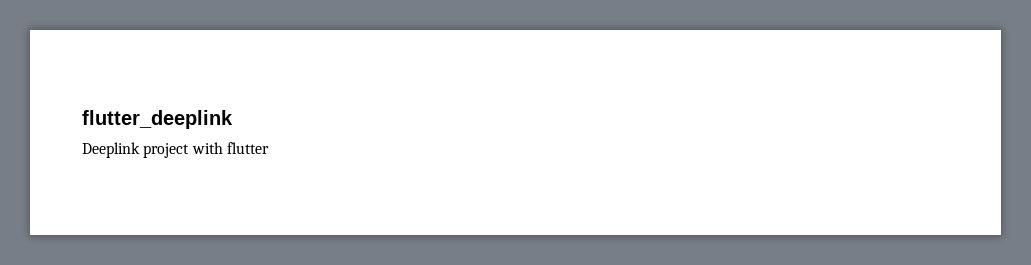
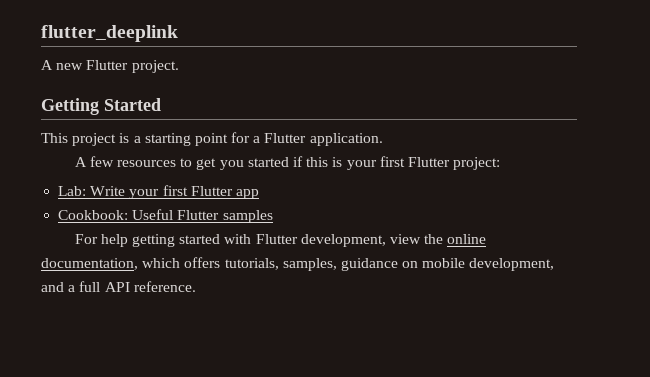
[82,142,269,158] Deeplink project with flutter -> [41,60,179,73] [41,98,161,115] [41,132,383,146] [74,156,501,170] [58,185,259,199] [58,209,273,223] [74,234,487,247] [41,257,555,271] [41,281,196,292] A new Flutter project. // Getting Started // This project is a starting point for a Flutter application. // A few resources to get you started if this is your first Flutter project: // Lab: Write your first Flutter app // Cookbook: Useful Flutter samples // For help getting started with Flutter development, view the online documentation, which offers tutorials, samples, guidance on mobile development, and a full API reference.

